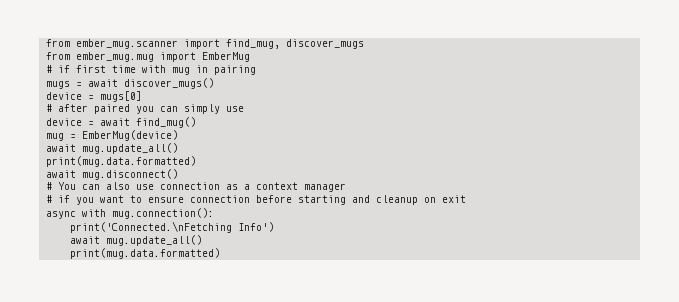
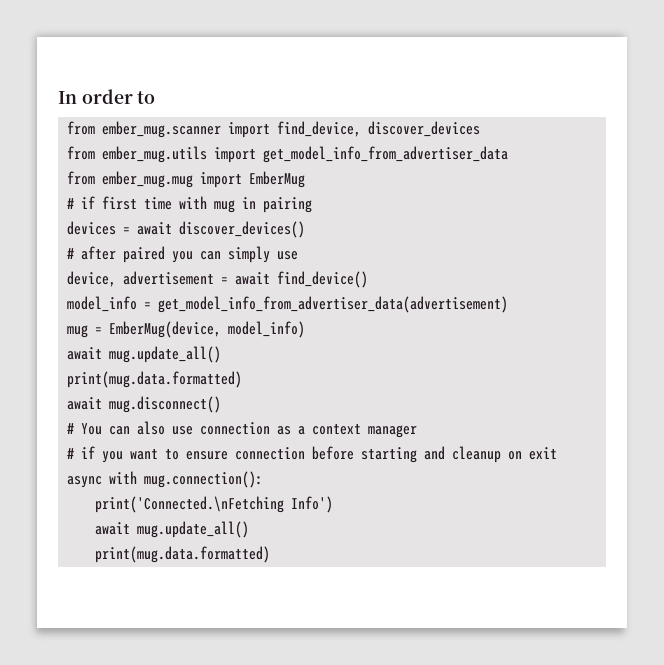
[45,39,364,49] from ember_mug.scanner import find_mug, discover_mugs -> [58,89,156,104] [67,121,480,138] [67,146,508,163] In order to // from ember_mug.scanner import find_device, discover_devices // from ember_mug.utils import get_model_info_from_advertiser_data
[45,78,214,89] [45,91,142,102] mugs = await discover_mugs() // device = mugs[0] -> [67,221,305,238] devices = await discover_devices()
[45,117,196,128] device = await find_mug() -> [67,271,368,288] [67,296,508,313] device, advertisement = await find_device() // model_info = get_model_info_from_advertiser_data(advertisement)
[81,130,178,141] EmberMug(device) -> [109,321,305,338] EmberMug(device, model_info)

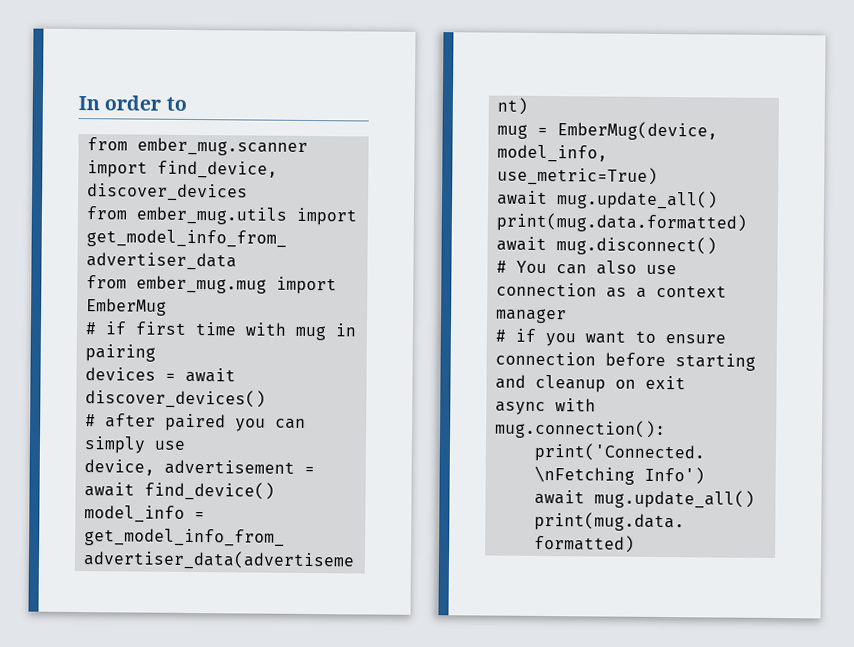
[228,321,305,338] model_info) -> [497,144,609,163] [497,166,659,186] model_info, use_metric=True)

